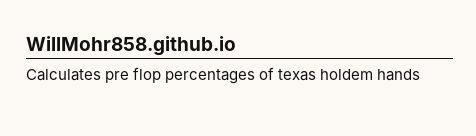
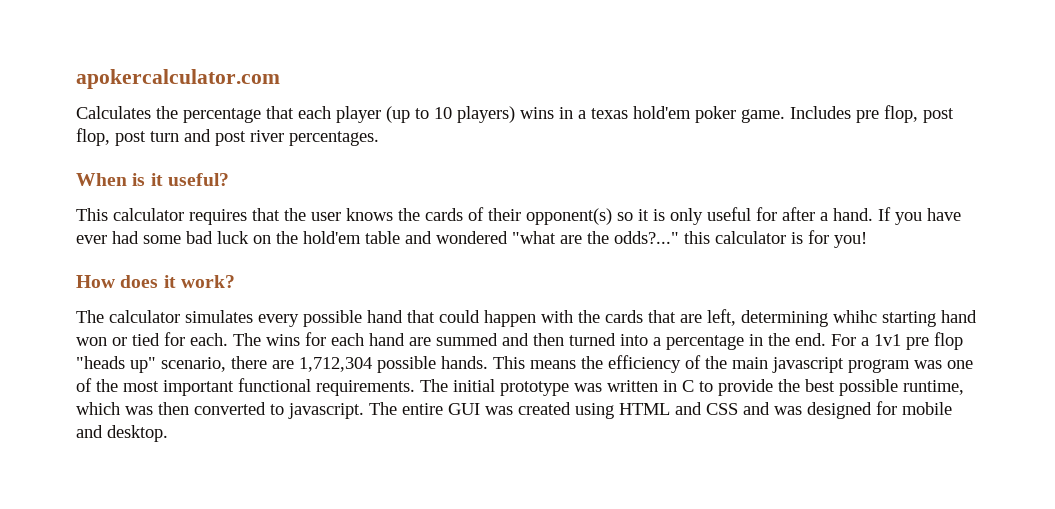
[26,36,236,56] WillMohr858.github.io -> [76,69,280,89] apokercalculator.com
[105,67,421,84] pre flop percentages of texas holdem hands -> [156,105,954,123] [76,128,379,146] [76,173,229,186] [76,207,961,225] [76,230,867,248] [76,275,235,288] [76,309,977,327] [76,332,963,350] [76,355,973,373] [76,378,964,396] [76,401,952,419] [76,425,168,442] the percentage that each player (up to 10 players) wins in a texas hold'em poker game. Includes pre flop, post flop, post turn and post river percentages. // When is it useful? // This calculator requires that the user knows the cards of their opponent(s) so it is only useful for after a hand. If you have ever had some bad luck on the hold'em table and wondered "what are the odds?..." this calculator is for you! // How does it work? // The calculator simulates every possible hand that could happen with the cards that are left, determining whihc starting hand won or tied for each. The wins for each hand are summed and then turned into a percentage in the end. For a 1v1 pre flop "heads up" scenario, there are 1,712,304 possible hands. This means the efficiency of the main javascript program was one of the most important functional requirements. The initial prototype was written in C to provide the best possible runtime, which was then converted to javascript. The entire GUI was created using HTML and CSS and was designed for mobile and desktop.

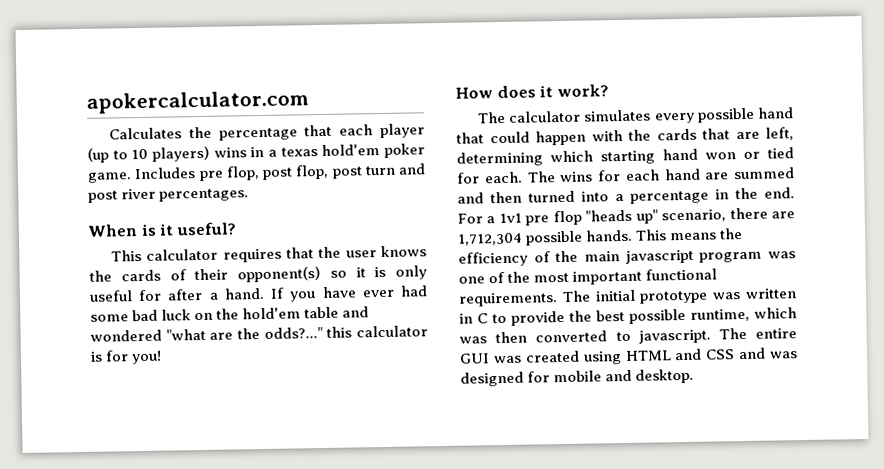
[833,310,877,323] whihc -> [550,150,593,163] which

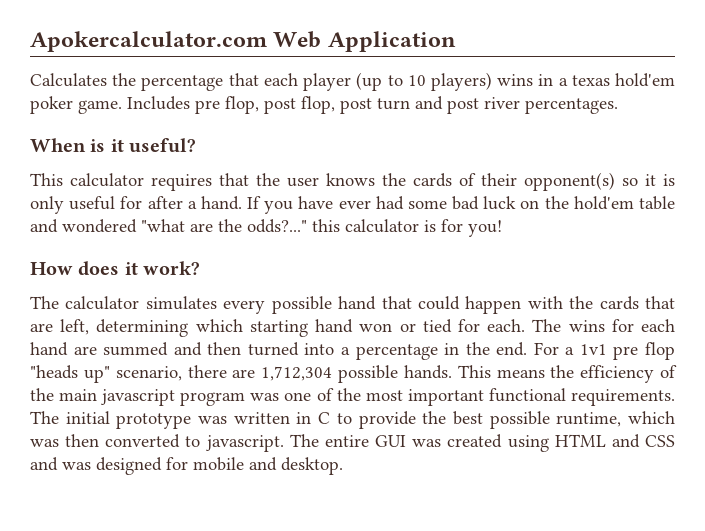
[86,90,309,114] apokercalculator.com -> [30,31,456,52] Apokercalculator.com Web Application

